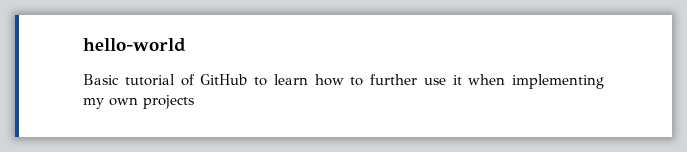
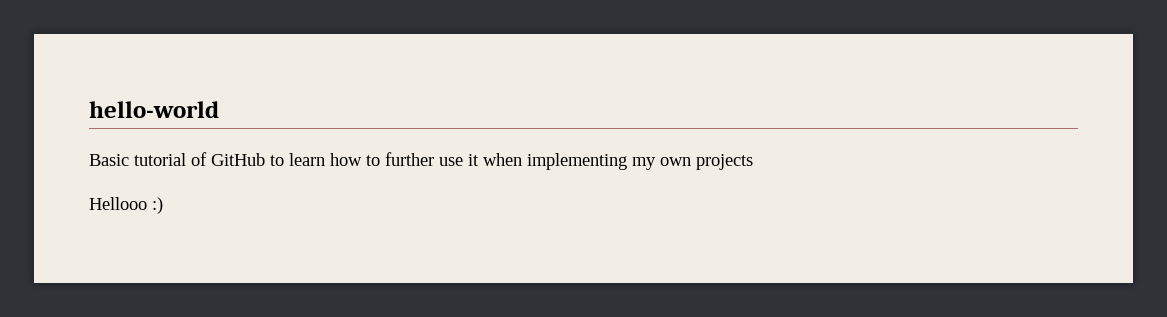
(194, 102) none -> [89,197,163,214] // Hellooo :)

